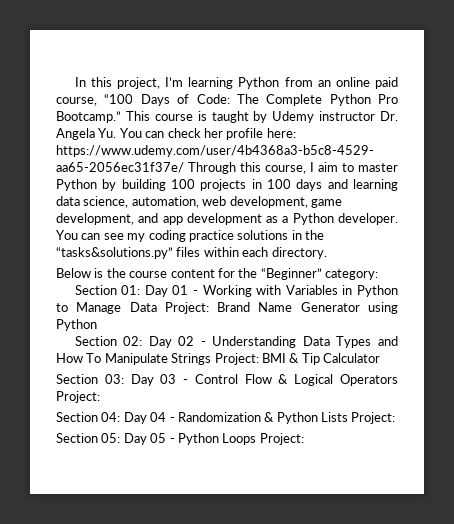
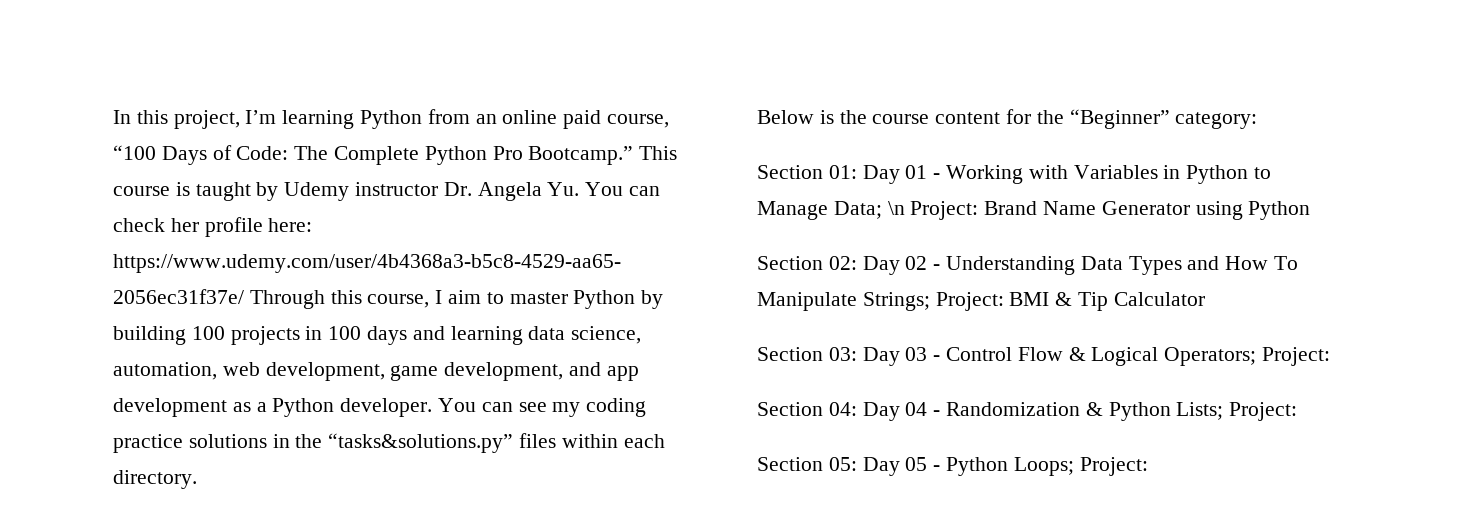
[129,302,157,312] Data -> [833,201,905,219] Data; \n
[171,353,212,365] Strings -> [862,292,930,311] Strings;
[339,374,398,386] Operators -> [1164,347,1257,366] Operators;
[321,412,348,422] Lists -> [1176,402,1224,420] Lists;
[222,433,257,445] Loops -> [1013,457,1074,476] Loops;

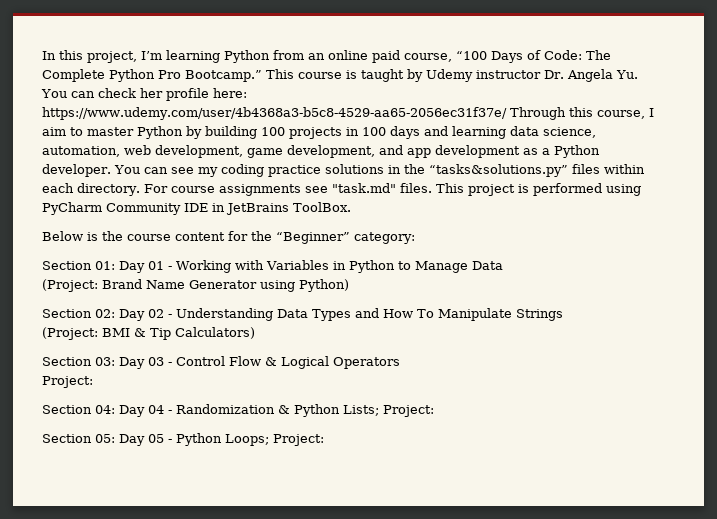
(197, 479) none -> [143,183,641,196] [42,202,351,215] For course assignments see "task.md" files. This project is performed using PyCharm Community IDE in JetBrains ToolBox.
[833,201,979,220] Data; \n Project: -> [471,261,503,270] [42,279,98,292] Data // (Project:
[1248,201,1311,220] Python -> [299,279,349,292] Python)
[862,292,1004,311] Strings; Project: -> [516,309,563,321] [42,327,98,340] Strings // (Project:
[1113,292,1205,306] Calculator -> [175,327,255,339] Calculators)
[1164,347,1257,366] Operators; -> [333,357,400,369] Operators //

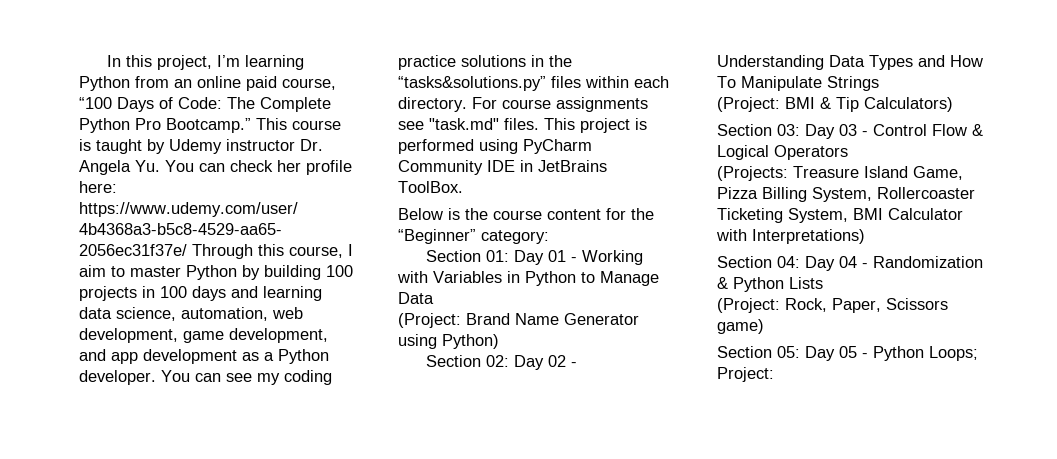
[42,376,93,388] Project: -> [717,166,963,181] [717,187,975,202] [717,208,963,223] [716,229,865,244] (Projects: Treasure Island Game, Pizza Billing System, Rollercoaster Ticketing System, BMI Calculator with Interpretations)
[343,405,434,417] Lists; Project: -> [789,277,823,289] [717,298,948,313] [717,319,764,334] Lists // (Project: Rock, Paper, Scissors game)

